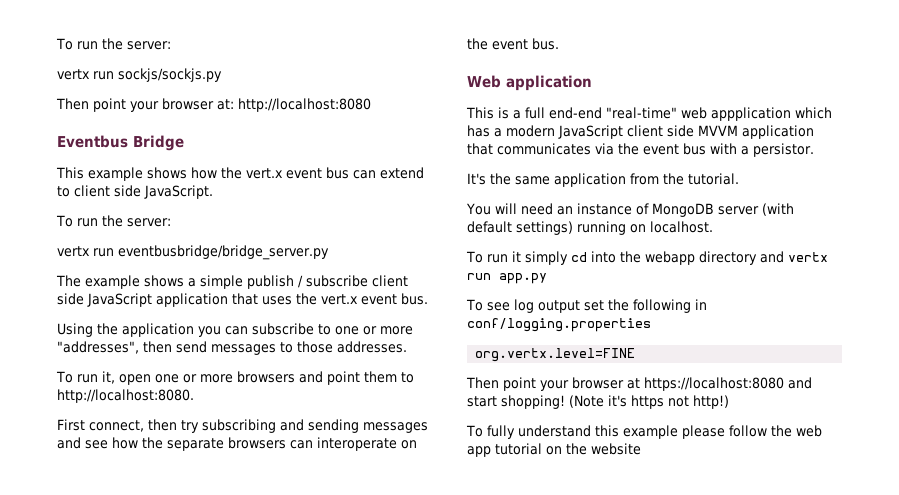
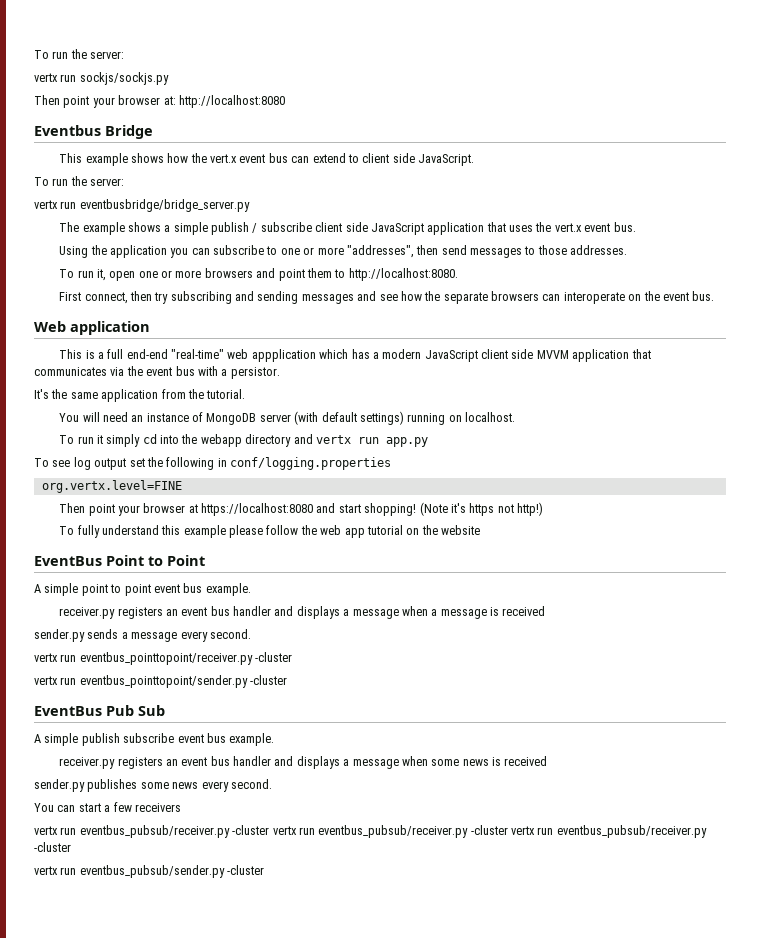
(641, 449) none -> [34,555,205,566] [34,583,251,596] [59,606,546,619] [34,629,251,642] [34,652,293,665] [34,675,288,688] [34,705,165,716] [34,733,275,746] [59,756,548,769] [34,779,272,792] [34,802,181,812] [34,825,707,838] [34,842,71,852] [34,865,265,878] // EventBus Point to Point // A simple point to point event bus example. // receiver.py registers an event bus handler and displays a message when a message is received // sender.py sends a message every second. // vertx run eventbus_pointtopoint/receiver.py -cluster // vertx run eventbus_pointtopoint/sender.py -cluster // EventBus Pub Sub // A simple publish subscribe event bus example. // receiver.py registers an event bus handler and displays a message when some news is received // sender.py publishes some news every second. // You can start a few receivers // vertx run eventbus_pubsub/receiver.py -cluster vertx run eventbus_pubsub/receiver.py -cluster vertx run eventbus_pubsub/receiver.py -cluster // vertx run eventbus_pubsub/sender.py -cluster

